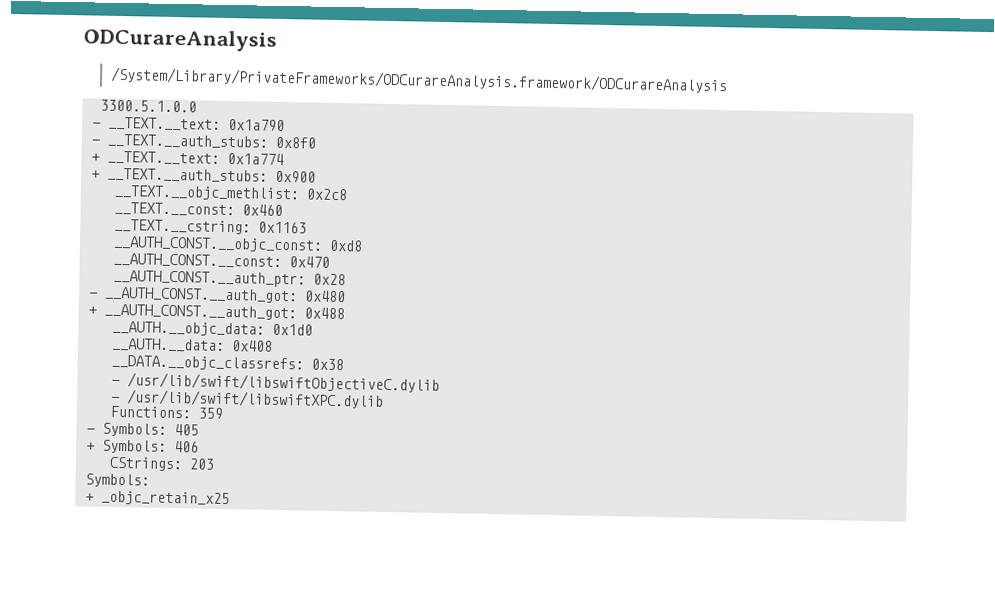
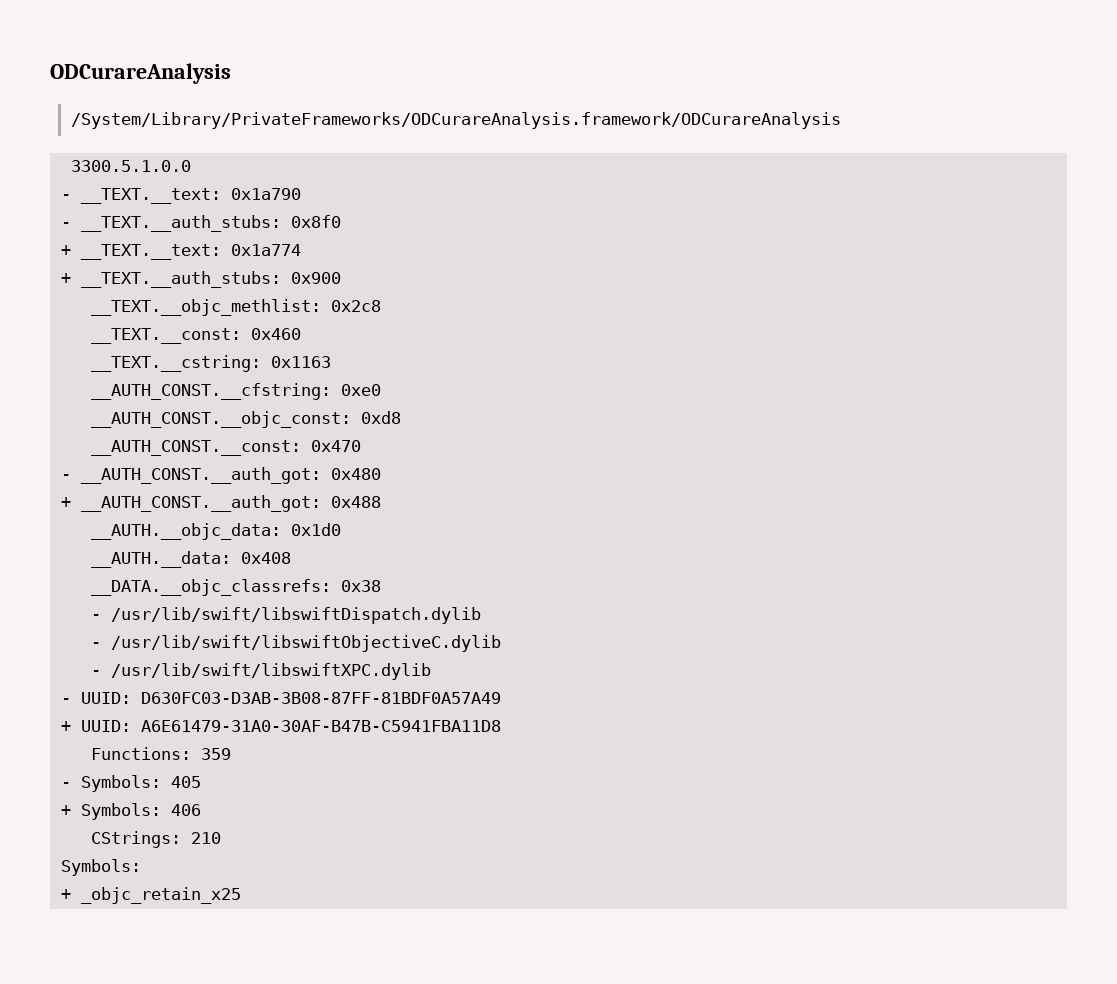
(307, 227) none -> [91,383,382,400] // __AUTH_CONST.__cfstring: 0xe0
[112,269,346,288] // __AUTH_CONST.__auth_ptr: 0x28 -> (362, 446) none
(344, 364) none -> [91,607,482,624] // - /usr/lib/swift/libswiftDispatch.dylib
(384, 399) none -> [61,692,502,704] [61,720,502,732] // - UUID: D630FC03-D3AB-3B08-87FF-81BDF0A57A49 // + UUID: A6E61479-31A0-30AF-B47B-C5941FBA11D8
[188,458,215,470] 203 -> [191,832,222,844] 210

